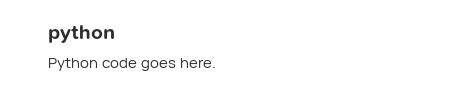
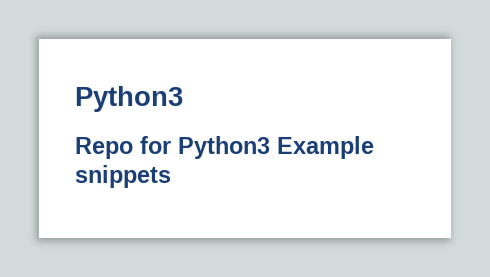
[48,25,115,43] [48,58,217,71] python // Python code goes here. -> [75,86,183,112] [75,136,374,159] [75,165,171,188] Python3 // Repo for Python3 Example snippets

